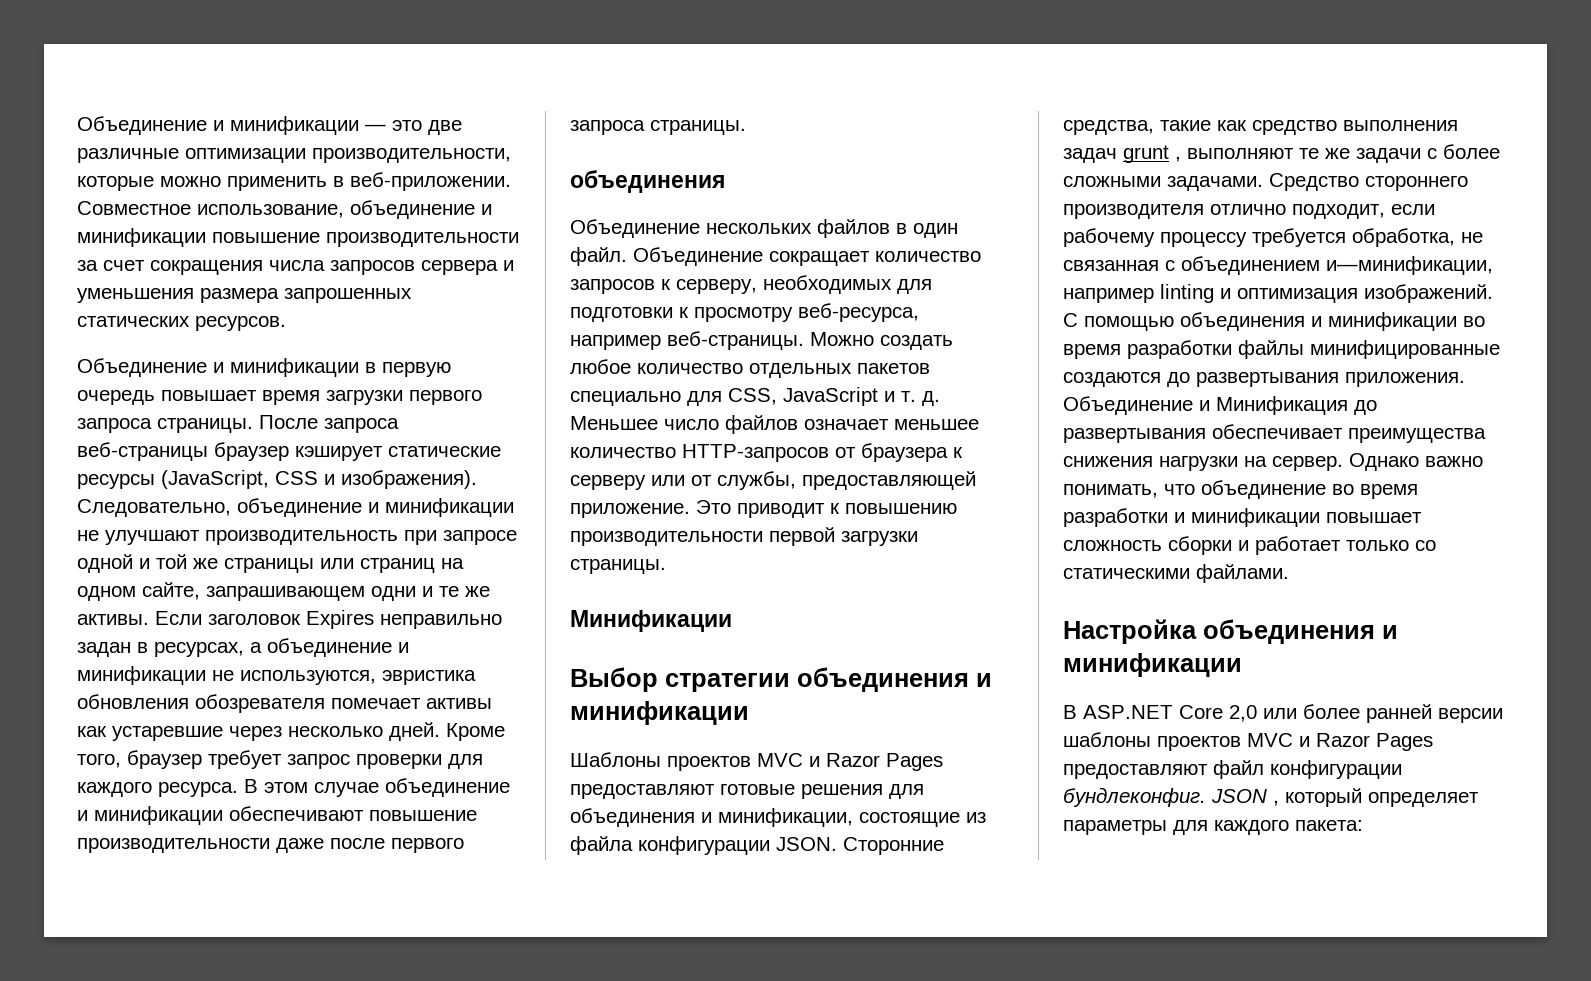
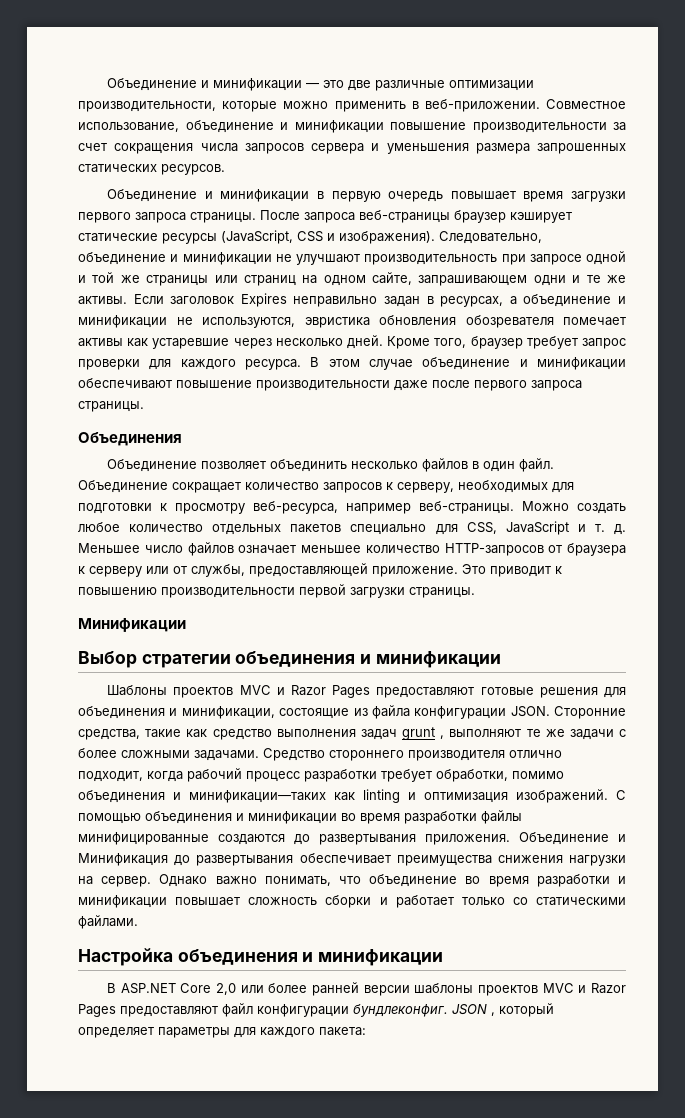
[570,170,725,193] [570,219,812,238] объединения // Объединение нескольких -> [78,432,182,446] [107,459,419,472] Объединения // Объединение позволяет объединить несколько
[1391,204,1435,215] [1063,228,1483,247] [1063,256,1493,275] [1063,288,1154,303] если рабочему процессу требуется обработка, не связанная с объединением и—минификации, например -> [147,768,564,782] [78,790,355,803] когда рабочий процесс разработки требует обработки, помимо объединения и минификации—таких как

